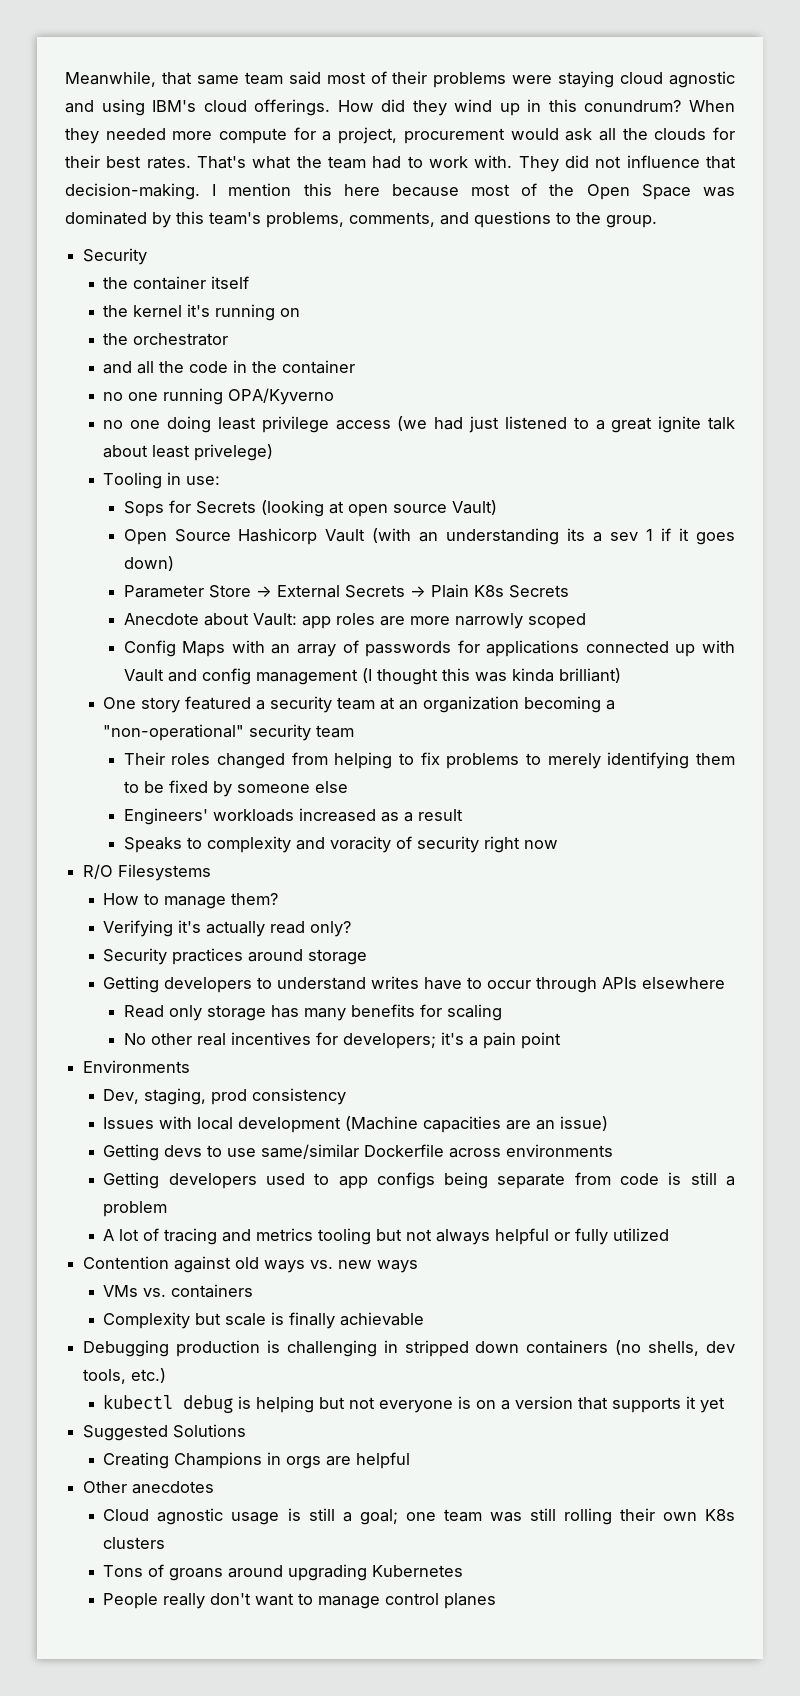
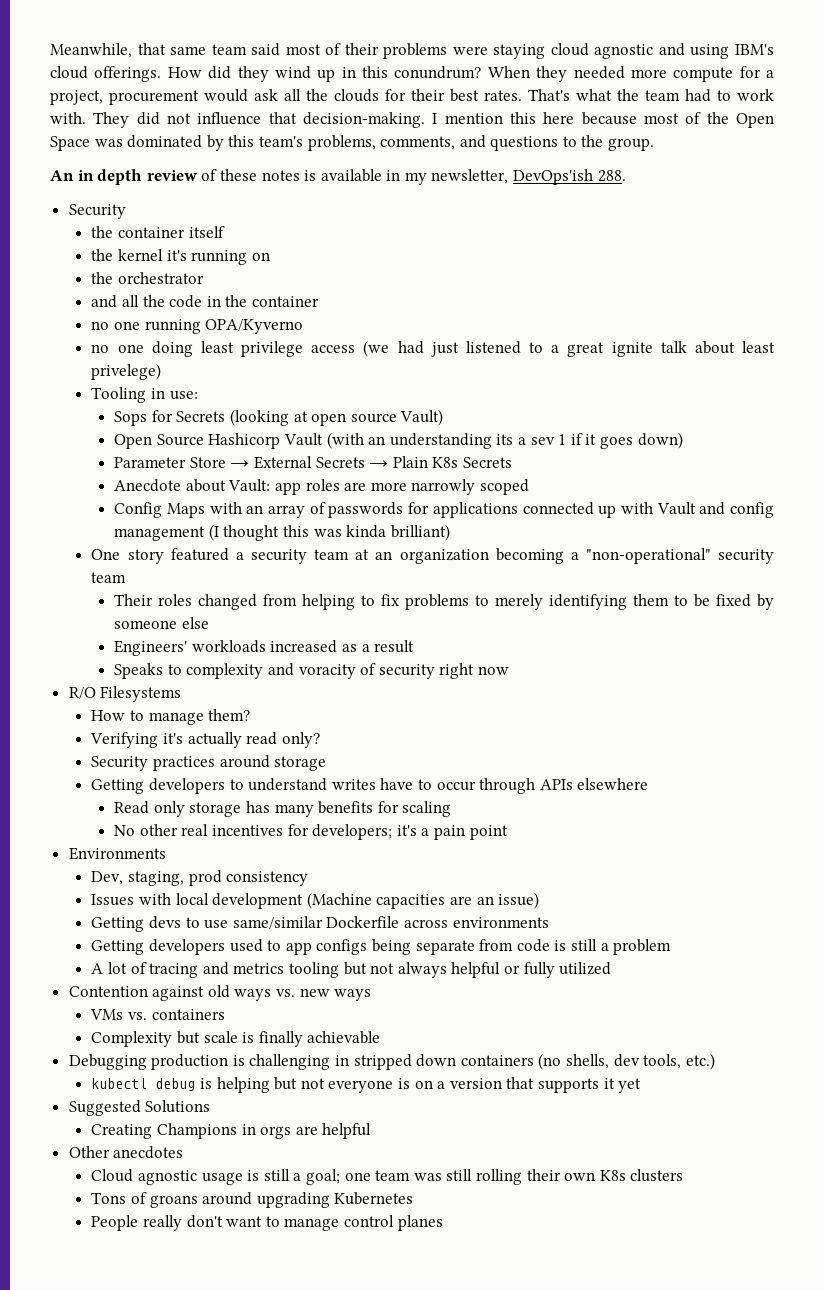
(657, 221) none -> [50,169,626,185] // An in depth review of these notes is available in my newsletter, DevOps'ish 288.

